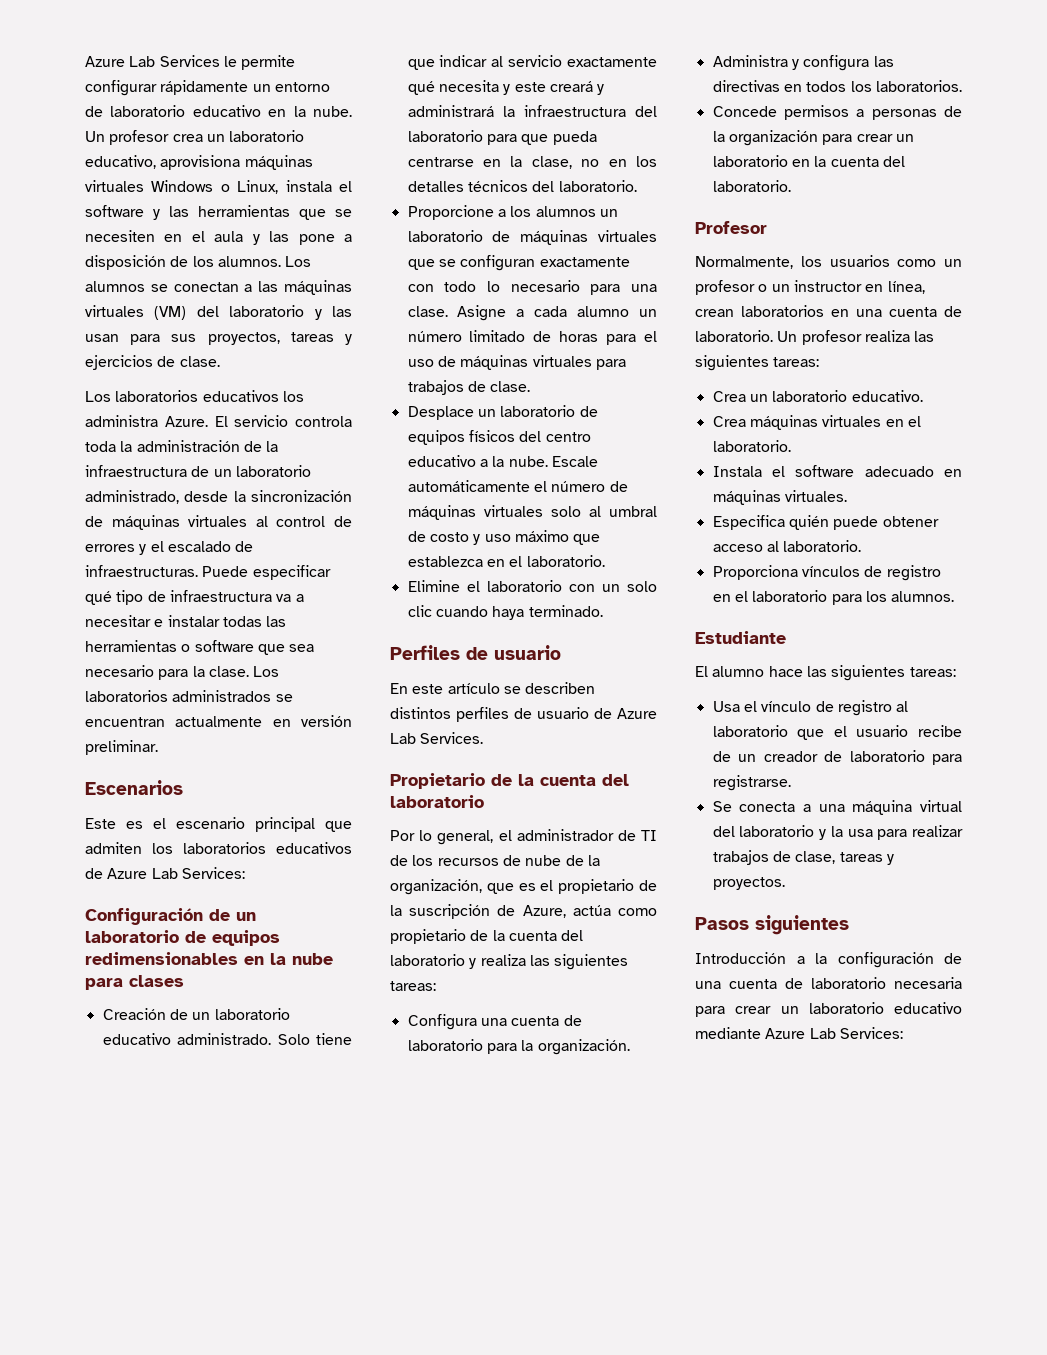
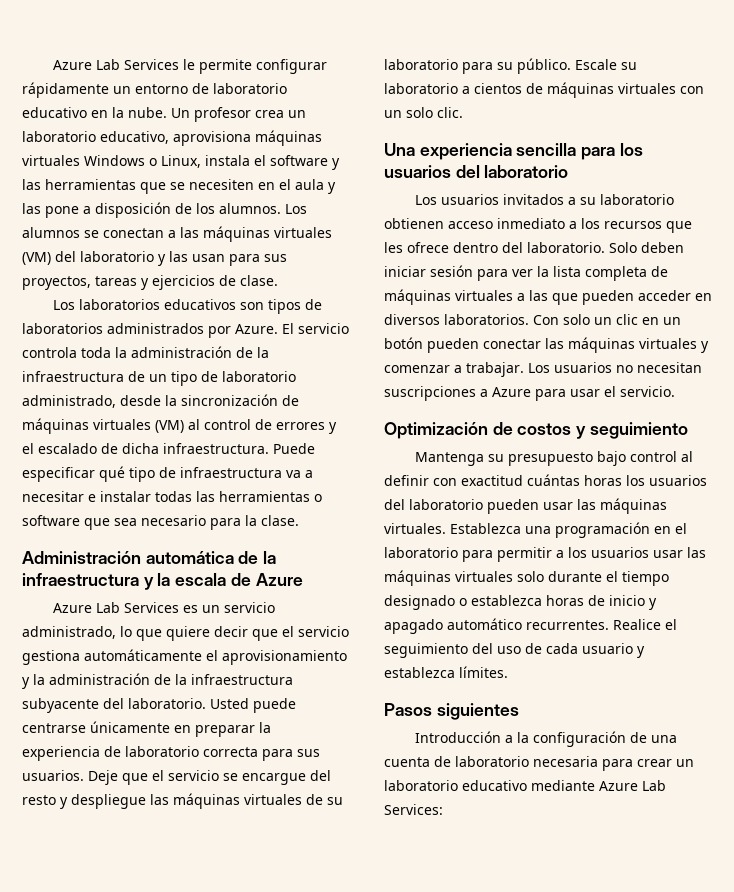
[282,391,304,402] [85,415,158,427] los administra -> [239,299,322,314] [22,323,231,338] son tipos de laboratorios administrados por
(232, 473) none -> [171,371,218,386] tipo de
(248, 521) none -> [155,420,184,433] (VM)
[85,565,198,577] infraestructuras. -> [122,443,269,454] dicha infraestructura.
[253,666,280,677] [85,690,293,702] [85,715,352,727] [85,740,158,755] [85,780,183,795] [85,817,352,832] [85,842,352,854] [85,867,245,879] [85,908,256,925] [85,930,280,946] [85,952,333,965] [85,975,184,990] [102,1008,290,1020] [102,1033,352,1045] [407,55,657,70] [407,80,605,95] [407,105,657,117] [407,130,597,145] [407,156,657,169] [407,180,637,192] [407,205,618,220] [407,230,657,245] [407,255,630,271] [407,280,657,295] [407,305,657,321] [407,330,657,345] [407,355,626,370] [407,380,531,395] [407,405,598,420] [407,430,591,445] [407,455,598,467] [407,480,628,492] [407,505,657,520] [407,530,601,545] [407,555,605,567] [407,580,657,592] [407,605,603,620] [390,645,561,660] [390,682,596,694] [390,707,657,722] [390,732,484,744] [390,773,629,789] [390,795,484,808] [390,829,657,845] [390,855,600,866] [390,879,657,895] [390,904,657,919] [390,929,584,944] [390,954,629,970] [390,981,436,991] [407,1014,582,1030] [407,1039,630,1055] [712,55,894,71] [712,80,962,92] [712,105,962,120] [712,130,914,146] [712,155,905,167] [712,180,791,192] [695,221,767,234] [695,255,962,269] [695,280,925,295] [695,305,962,317] [695,330,935,345] [695,355,820,371] [712,390,923,402] [712,415,921,430] [712,440,791,452] [712,465,962,477] [712,490,847,505] [712,515,939,530] [712,540,862,552] [712,565,941,581] [712,590,955,605] [695,631,786,644] [695,665,956,681] [712,700,909,716] [712,725,962,740] [712,750,962,765] [712,775,791,791] [712,800,962,815] [712,825,963,840] [712,850,894,865] [712,877,785,890] Los laboratorios administrados se encuentran actualmente en versión preliminar. // Escenarios // Este es el escenario principal que admiten los laboratorios educativos de Azure Lab Services: // Configuración de un laboratorio de equipos redimensionables en la nube para clases // Creación de un laboratorio educativo administrado. Solo tiene que indicar al servicio exactamente qué necesita y este creará y administrará la infraestructura del laboratorio para que pueda centrarse en la clase, no en los detalles técnicos del laboratorio. // Proporcione a los alumnos un laboratorio de máquinas virtuales que se configuran exactamente con todo lo necesario para una clase. Asigne a cada alumno un número limitado de horas para el uso de máquinas virtuales para trabajos de clase. // Desplace un laboratorio de equipos físicos del centro educativo a la nube. Escale automáticamente el número de máquinas virtuales solo al umbral de costo y uso máximo que establezca en el laboratorio. // Elimine el laboratorio con un solo clic cuando haya terminado. // Perfiles de usuario // En este artículo se describen distintos perfiles de usuario de Azure Lab Services. // Propietario de la cuenta del laboratorio // Por lo general, el administrador de TI de los recursos de nube de la organización, que es el propietario de la suscripción de Azure, actúa como propietario de la cuenta del laboratorio y realiza las siguientes tareas: // Configura una cuenta de laboratorio para la organización. // Administra y configura las directivas en todos los laboratorios. // Concede permisos a personas de la organización para crear un laboratorio en la cuenta del laboratorio. // Profesor // Normalmente, los usuarios como un profesor o un instructor en línea, crean laboratorios en una cuenta de laboratorio. Un profesor realiza las siguientes tareas: // Crea un laboratorio educativo. // Crea máquinas virtuales en el laboratorio. // Instala el software adecuado en máquinas virtuales. // Especifica quién puede obtener acceso al laboratorio. // Proporciona vínculos de registro en el laboratorio para los alumnos. // Estudiante // El alumno hace las siguientes tareas: // Usa el vínculo de registro al laboratorio que el usuario recibe de un creador de laboratorio para registrarse. // Se conecta a una máquina virtual del laboratorio y la usa para realizar trabajos de clase, tareas y proyectos. -> [22,551,277,564] [22,573,303,590] [52,602,275,613] [22,626,349,641] [22,649,347,665] [22,673,293,689] [22,698,296,713] [22,721,271,737] [22,746,320,761] [22,770,331,785] [22,793,343,809] [384,58,637,74] [384,82,704,98] [384,107,463,118] [384,143,643,160] [384,165,569,178] [414,194,674,205] [384,218,692,233] [384,242,684,253] [384,265,668,281] [384,289,712,305] [384,314,681,325] [384,337,709,353] [384,362,702,377] [384,386,675,401] [384,422,688,439] [414,451,693,466] [384,474,707,486] [384,498,667,514] [384,522,687,538] [384,547,706,562] [384,570,669,586] [384,595,657,610] [384,618,677,634] [384,643,645,658] [384,666,508,678] // Administración automática de la infraestructura y la escala de Azure // Azure Lab Services es un servicio administrado, lo que quiere decir que el servicio gestiona automáticamente el aprovisionamiento y la administración de la infraestructura subyacente del laboratorio. Usted puede centrarse únicamente en preparar la experiencia de laboratorio correcta para sus usuarios. Deje que el servicio se encargue del resto y despliegue las máquinas virtuales de su laboratorio para su público. Escale su laboratorio a cientos de máquinas virtuales con un solo clic. // Una experiencia sencilla para los usuarios del laboratorio // Los usuarios invitados a su laboratorio obtienen acceso inmediato a los recursos que les ofrece dentro del laboratorio. Solo deben iniciar sesión para ver la lista completa de máquinas virtuales a las que pueden acceder en diversos laboratorios. Con solo un clic en un botón pueden conectar las máquinas virtuales y comenzar a trabajar. Los usuarios no necesitan suscripciones a Azure para usar el servicio. // Optimización de costos y seguimiento // Mantenga su presupuesto bajo control al definir con exactitud cuántas horas los usuarios del laboratorio pueden usar las máquinas virtuales. Establezca una programación en el laboratorio para permitir a los usuarios usar las máquinas virtuales solo durante el tiempo designado o establezca horas de inicio y apagado automático recurrentes. Realice el seguimiento del uso de cada usuario y establezca límites.

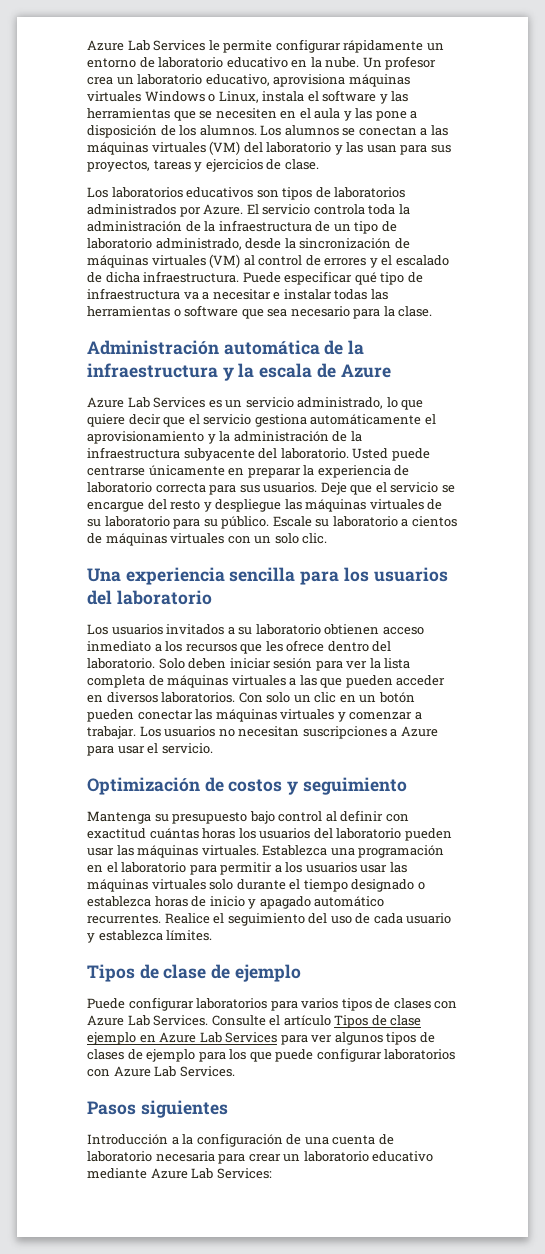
(508, 672) none -> [87,964,301,982] [87,997,458,1011] [87,1015,422,1028] [87,1032,435,1045] [87,1048,456,1062] [87,1066,235,1077] // Tipos de clase de ejemplo // Puede configurar laboratorios para varios tipos de clases con Azure Lab Services. Consulte el artículo Tipos de clase ejemplo en Azure Lab Services para ver algunos tipos de clases de ejemplo para los que puede configurar laboratorios con Azure Lab Services.

